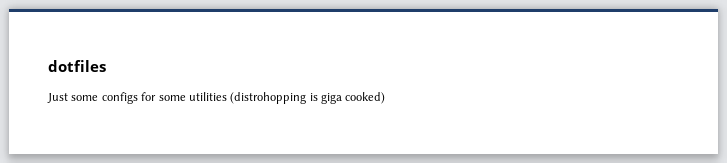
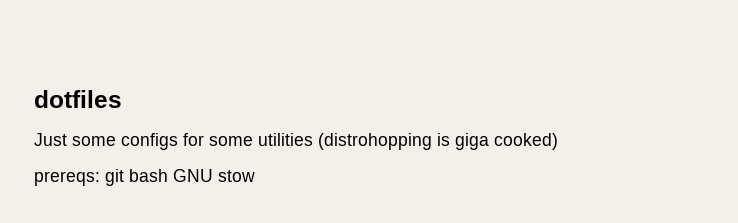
(386, 98) none -> [34,169,255,186] // prereqs: git bash GNU stow

